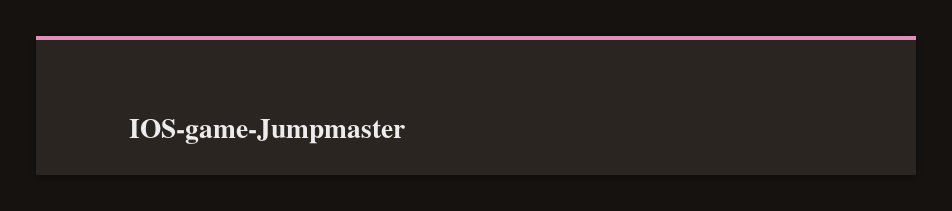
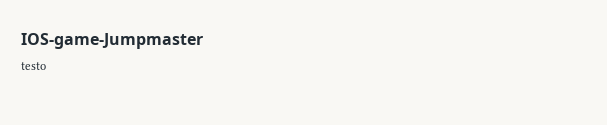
(405, 131) none -> [21,62,46,70] // testo

